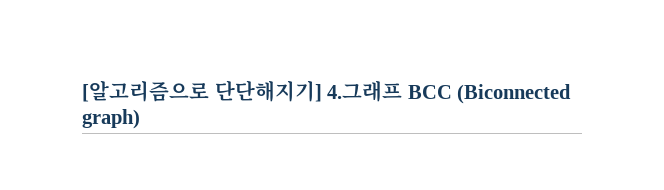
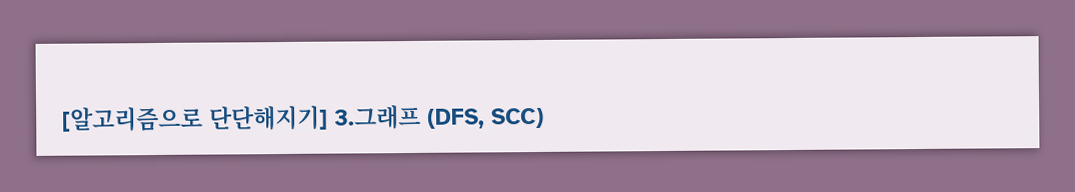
[327,80,572,104] [82,109,140,129] 4.그래프 BCC (Biconnected graph) -> [334,104,544,130] 3.그래프 (DFS, SCC)

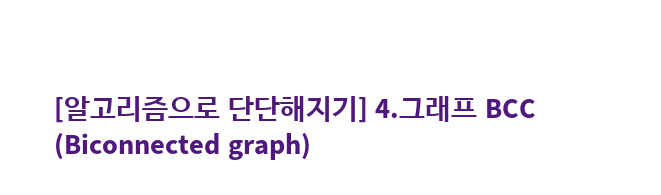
[334,104,544,130] 3.그래프 (DFS, SCC) -> [375,96,537,122] [54,133,311,160] 4.그래프 BCC (Biconnected graph)

